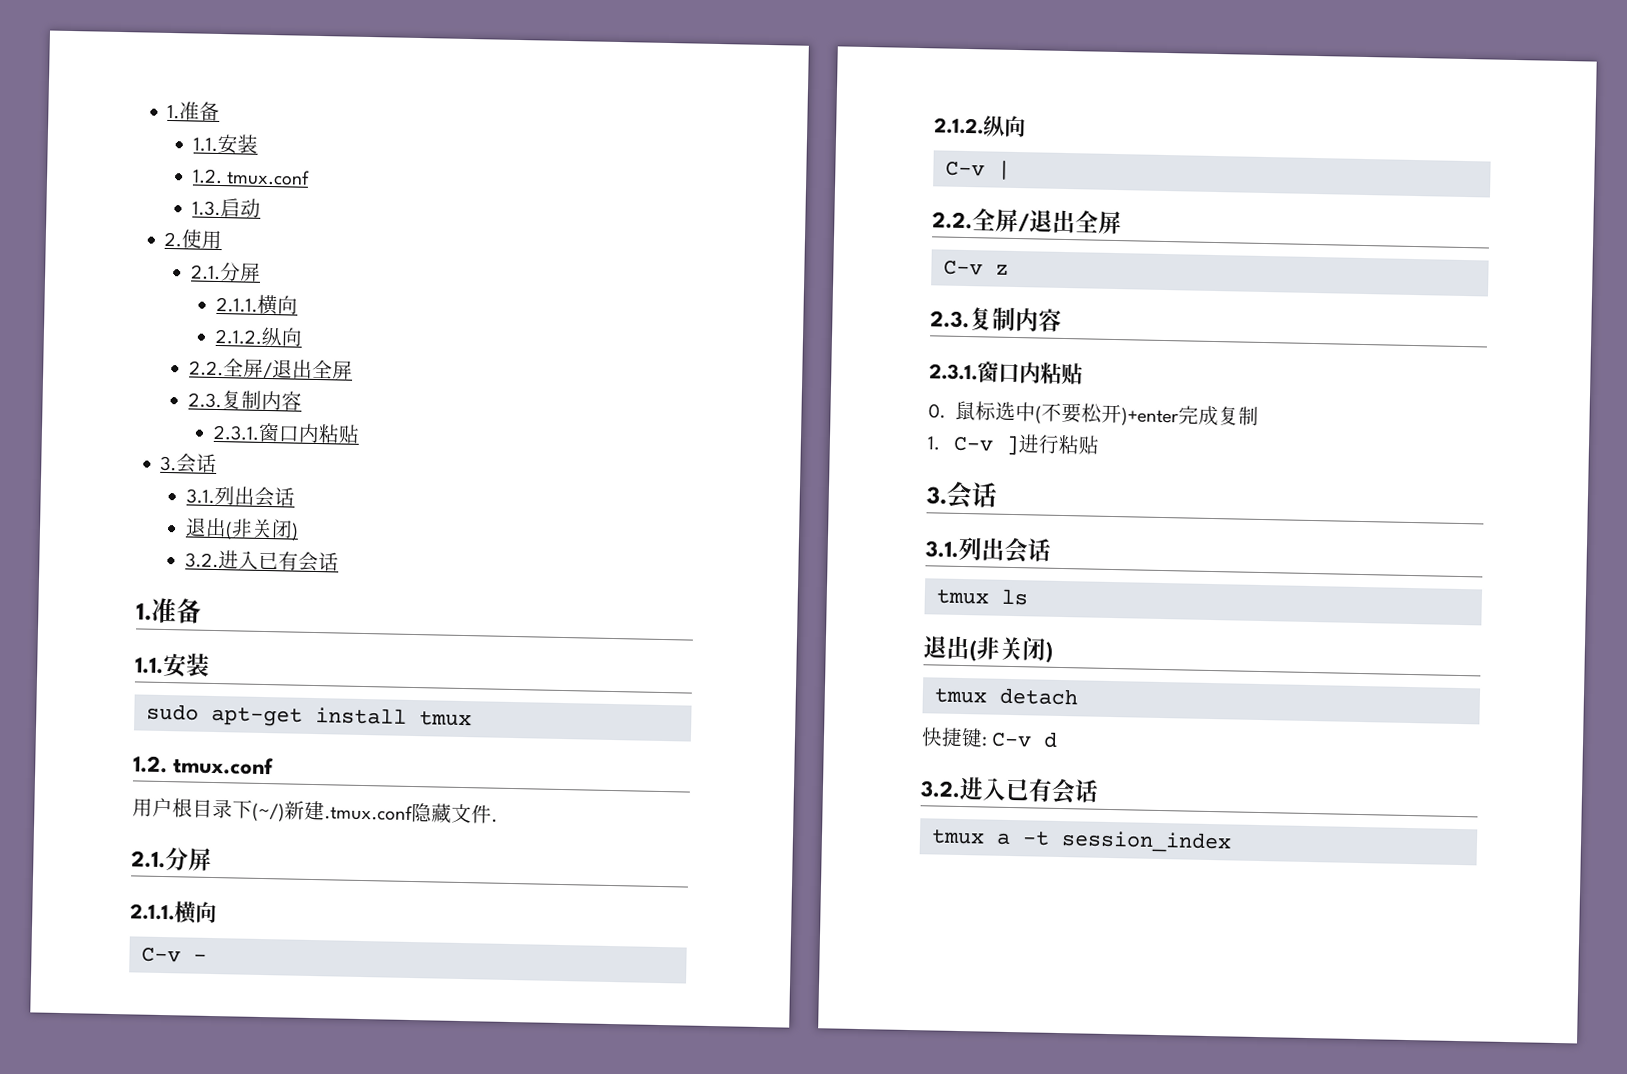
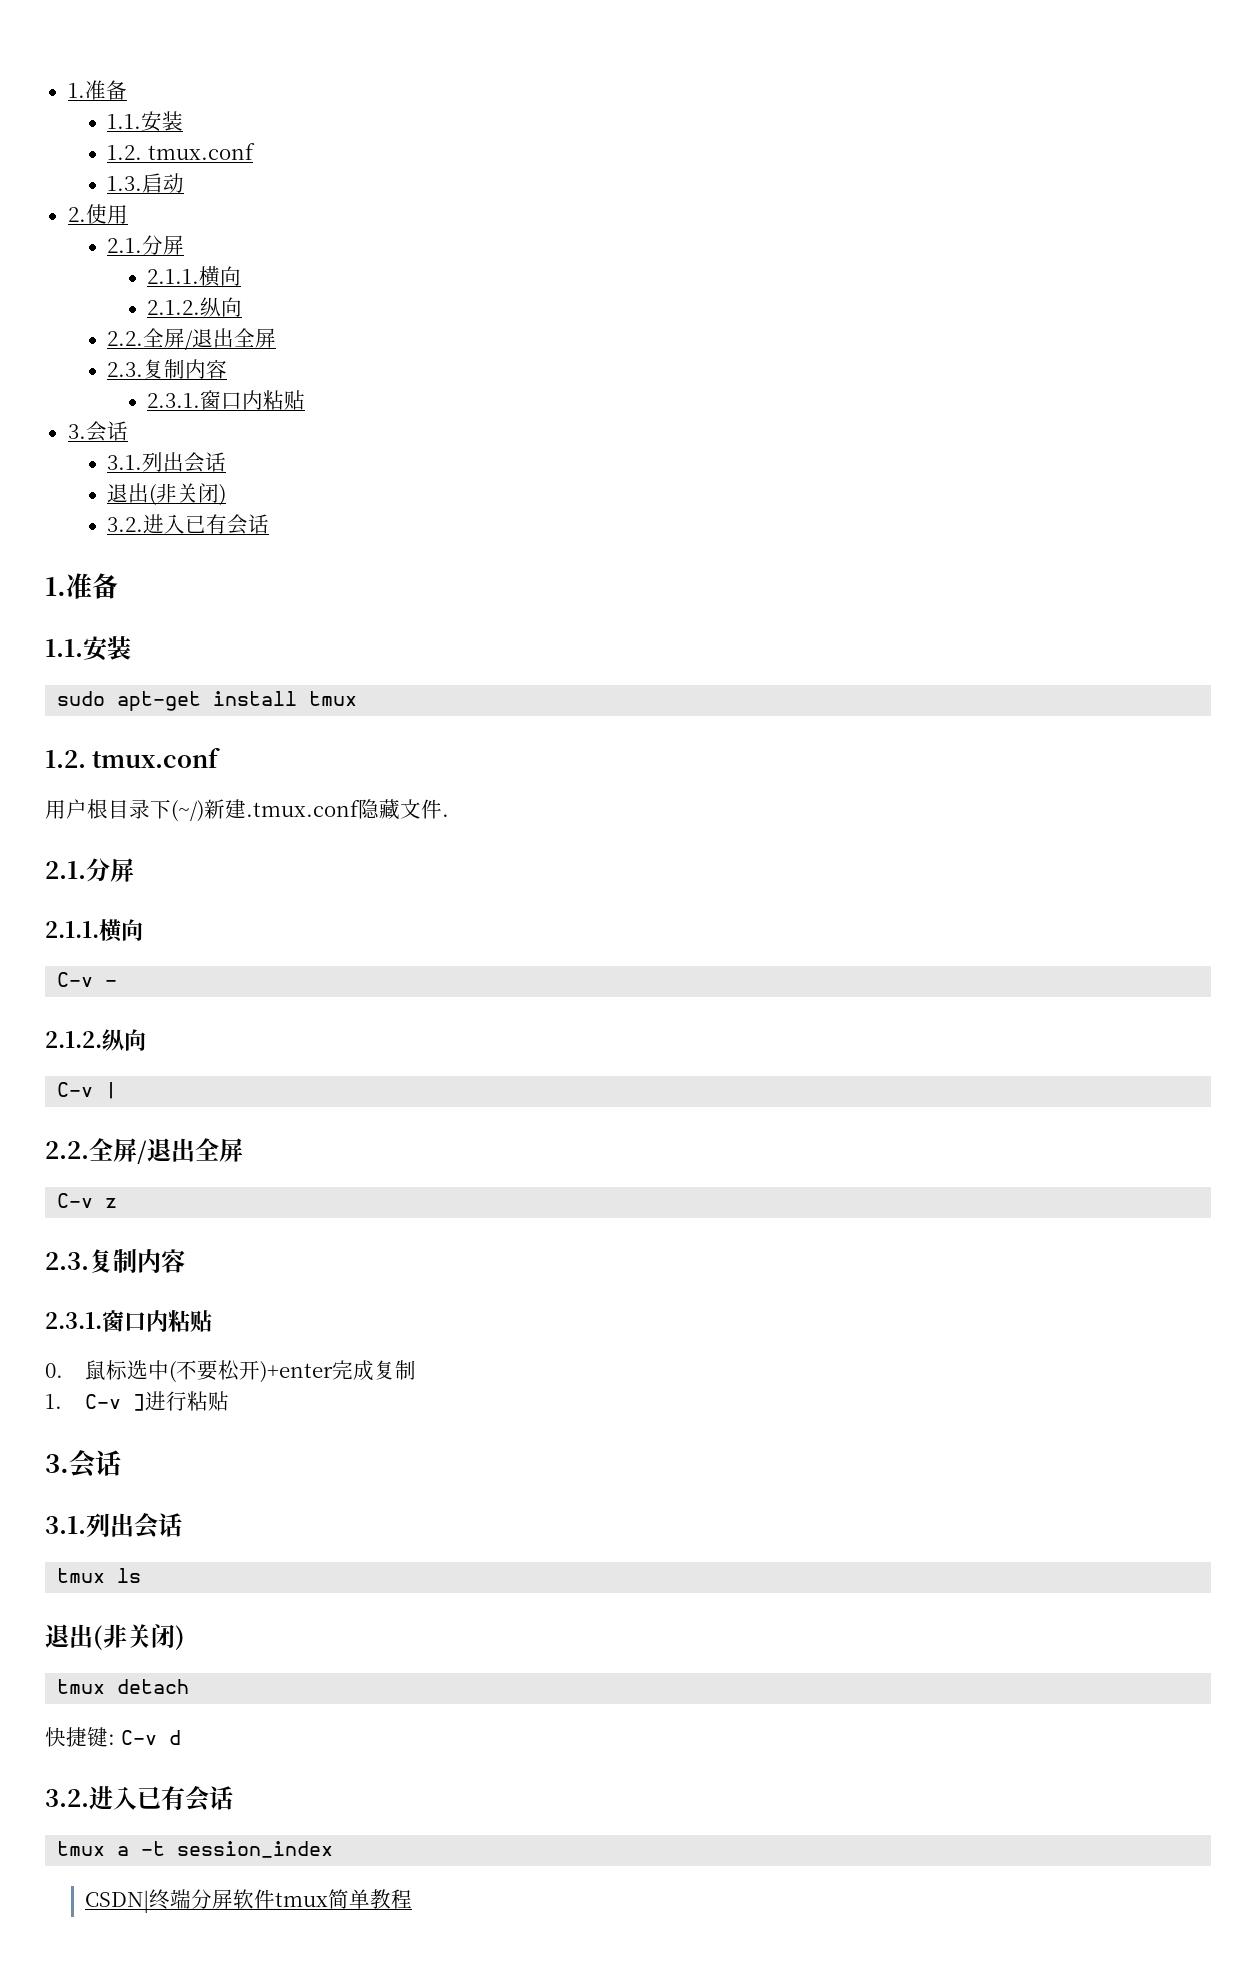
(1232, 842) none -> [84,1889,412,1913] // CSDN|终端分屏软件tmux简单教程

